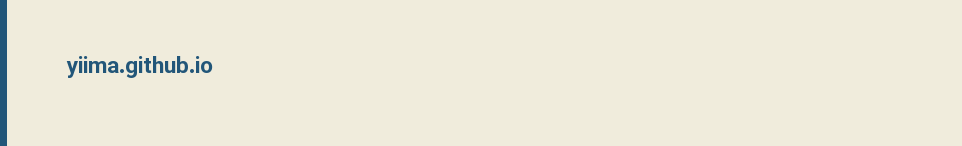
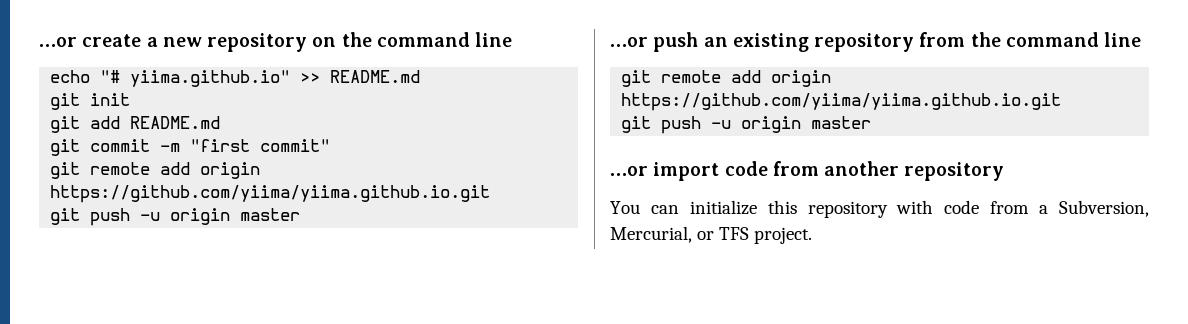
[66,56,213,78] yiima.github.io -> [39,32,513,52] [50,70,421,87] [50,93,131,110] [50,116,221,133] [50,139,331,156] [50,162,261,179] [50,185,491,203] [50,208,301,226] [610,32,1142,52] [621,70,832,87] [621,93,1062,111] [621,116,872,134] [610,161,1005,181] [610,200,1149,218] [610,226,813,244] …or create a new repository on the command line // echo "# yiima.github.io" >> README.md // git init // git add README.md // git commit -m "first commit" // git remote add origin https://github.com/yiima/yiima.github.io.git // git push -u origin master // …or push an existing repository from the command line // git remote add origin https://github.com/yiima/yiima.github.io.git // git push -u origin master // …or import code from another repository // You can initialize this repository with code from a Subversion, Mercurial, or TFS project.

